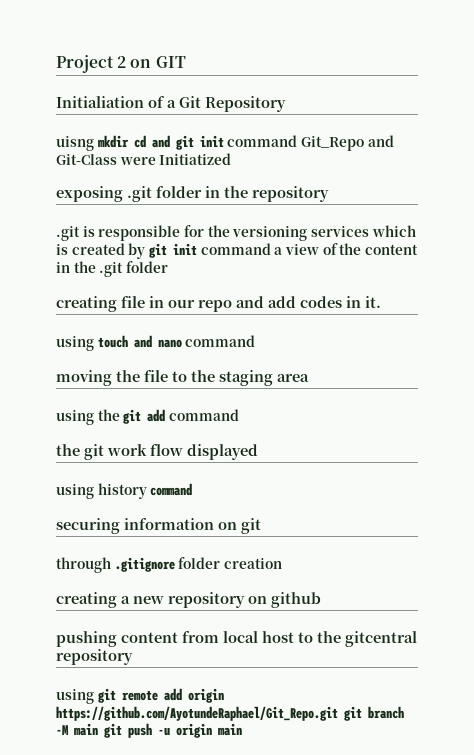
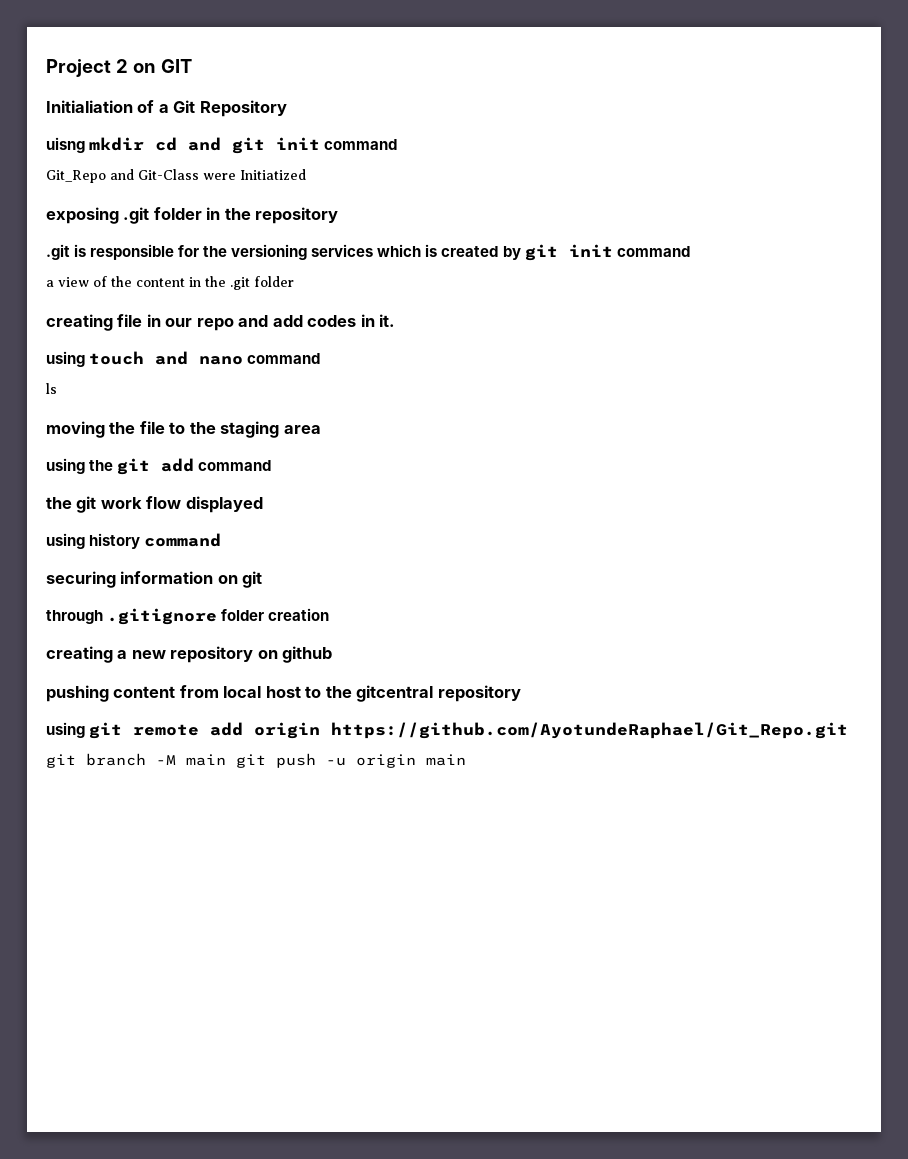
(298, 141) none -> (398, 144) //
(271, 249) none -> (690, 251) //
(256, 341) none -> [46,383,57,394] // ls
(338, 713) none -> (849, 730) //

